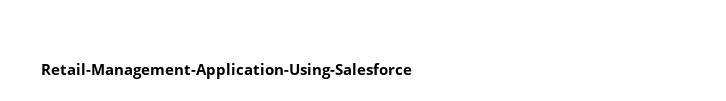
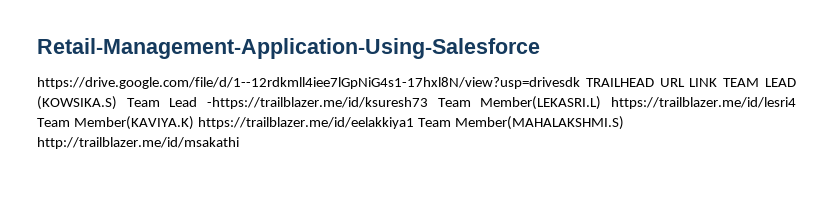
(412, 71) none -> [37,77,796,89] [37,96,796,110] [37,116,624,130] [37,137,239,149] // https://drive.google.com/file/d/1--12rdkmll4iee7lGpNiG4s1-17hxl8N/view?usp=drivesdk TRAILHEAD URL LINK TEAM LEAD (KOWSIKA.S) Team Lead -https://trailblazer.me/id/ksuresh73 Team Member(LEKASRI.L) https://trailblazer.me/id/lesri4 Team Member(KAVIYA.K) https://trailblazer.me/id/eelakkiya1 Team Member(MAHALAKSHMI.S) http://trailblazer.me/id/msakathi

